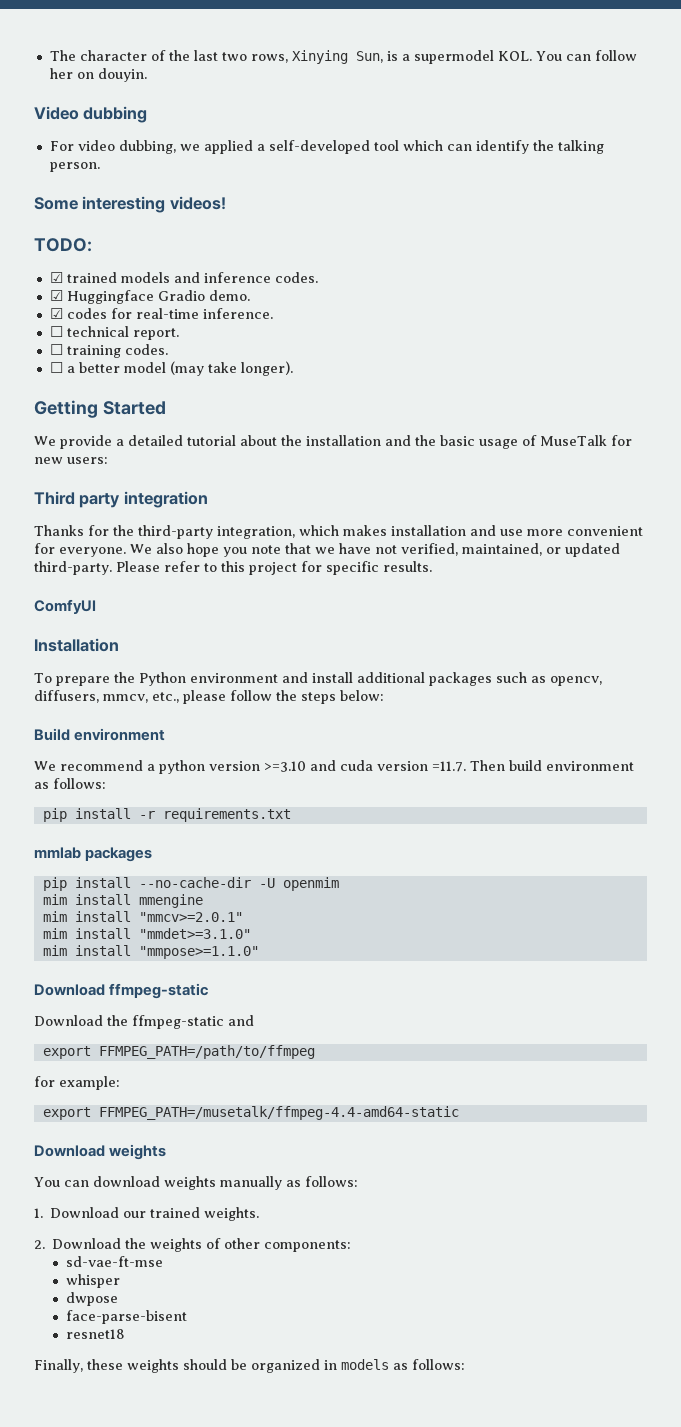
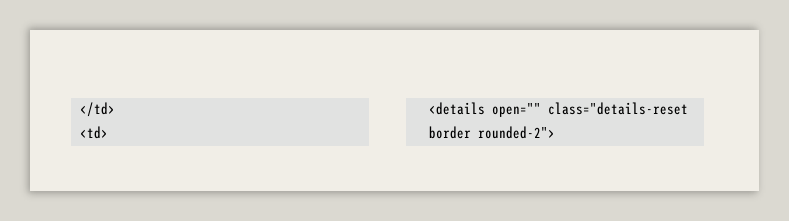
[49,50,637,64] [49,68,147,82] [34,106,148,123] [49,140,604,154] [49,162,100,172] [34,196,226,213] [34,238,92,252] [49,272,318,283] [49,290,250,304] [49,308,273,319] [49,326,179,340] [49,344,168,358] [49,361,293,376] [34,400,166,418] [34,435,632,449] [34,457,108,464] [34,491,208,508] [34,525,643,539] [34,543,620,557] [34,561,432,575] [34,599,96,614] [34,638,119,652] [34,672,602,686] [34,690,384,704] [34,728,166,741] [34,760,634,774] [34,778,106,789] [42,808,291,822] [34,847,153,862] [42,877,339,891] [42,894,203,908] [42,911,243,922] [42,928,251,939] [42,945,259,959] [34,983,209,999] [34,1015,254,1029] [42,1045,315,1059] [34,1076,120,1090] [42,1106,459,1120] [34,1144,167,1160] [34,1176,358,1190] [34,1207,260,1221] [34,1238,352,1252] [66,1256,164,1267] [66,1274,121,1288] [66,1292,119,1306] [66,1310,188,1324] [66,1329,126,1339] [34,1359,465,1373] The character of the last two rows, Xinying Sun, is a supermodel KOL. You can follow her on douyin. // Video dubbing // For video dubbing, we applied a self-developed tool which can identify the talking person. // Some interesting videos! // TODO: // ☑ trained models and inference codes. // ☑ Huggingface Gradio demo. // ☑ codes for real-time inference. // ☐ technical report. // ☐ training codes. // ☐ a better model (may take longer). // Getting Started // We provide a detailed tutorial about the installation and the basic usage of MuseTalk for new users: // Third party integration // Thanks for the third-party integration, which makes installation and use more convenient for everyone. We also hope you note that we have not verified, maintained, or updated third-party. Please refer to this project for specific results. // ComfyUI // Installation // To prepare the Python environment and install additional packages such as opencv, diffusers, mmcv, etc., please follow the steps below: // Build environment // We recommend a python version >=3.10 and cuda version =11.7. Then build environment as follows: // pip install -r requirements.txt // mmlab packages // pip install --no-cache-dir -U openmim // mim install mmengine // mim install "mmcv>=2.0.1" // mim install "mmdet>=3.1.0" // mim install "mmpose>=1.1.0" // Download ffmpeg-static // Download the ffmpeg-static and // export FFMPEG_PATH=/path/to/ffmpeg // for example: // export FFMPEG_PATH=/musetalk/ffmpeg-4.4-amd64-static // Download weights // You can download weights manually as follows: // 1. Download our trained weights. // 2. Download the weights of other components: // sd-vae-ft-mse // whisper // dwpose // face-parse-bisent // resnet18 // Finally, these weights should be organized in models as follows: -> [79,102,115,117] [79,126,108,139] [428,102,688,117] [428,126,555,139] </td> // <td> // <details open="" class="details-reset border rounded-2">

